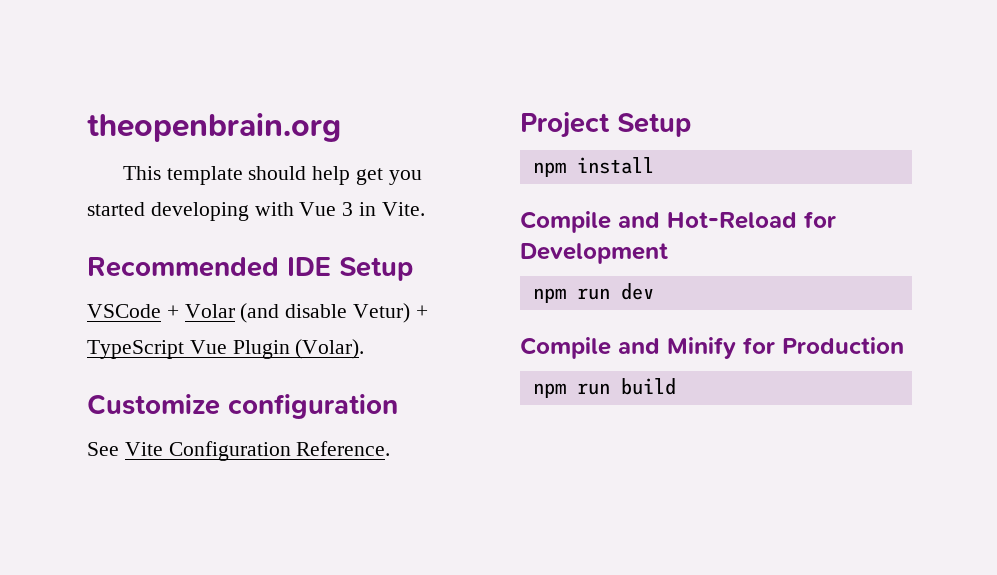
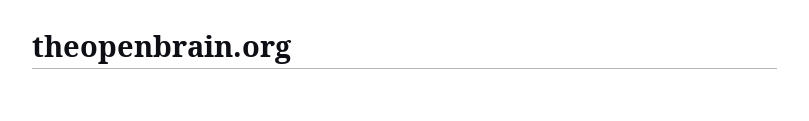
[122,166,422,185] [87,202,425,221] [87,257,414,281] [87,303,428,323] [87,339,365,359] [87,394,398,419] [87,441,391,461] [520,112,692,138] [532,157,654,177] [520,211,836,233] [520,243,668,264] [532,283,654,303] [520,337,904,359] [532,378,676,398] // This template should help get you started developing with Vue 3 in Vite. // Recommended IDE Setup // VSCode + Volar (and disable Vetur) + TypeScript Vue Plugin (Volar). // Customize configuration // See Vite Configuration Reference. // Project Setup // npm install // Compile and Hot-Reload for Development // npm run dev // Compile and Minify for Production // npm run build -> (292, 49) none

